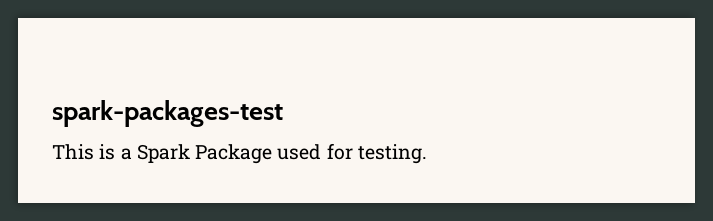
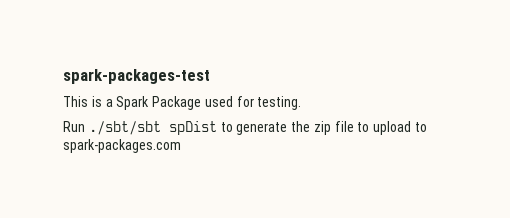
(427, 154) none -> [63,121,428,135] [63,139,181,153] // Run ./sbt/sbt spDist to generate the zip file to upload to spark-packages.com

